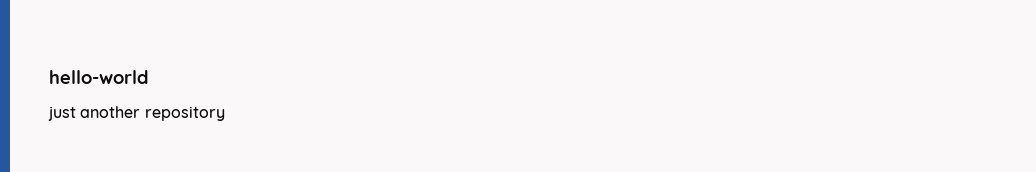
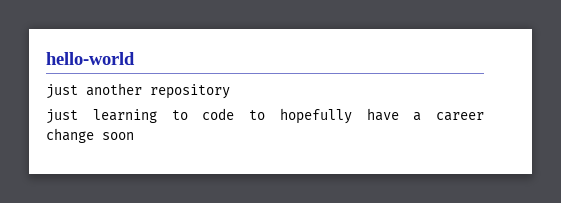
(225, 113) none -> [46,108,484,124] [46,128,134,143] // just learning to code to hopefully have a career change soon

